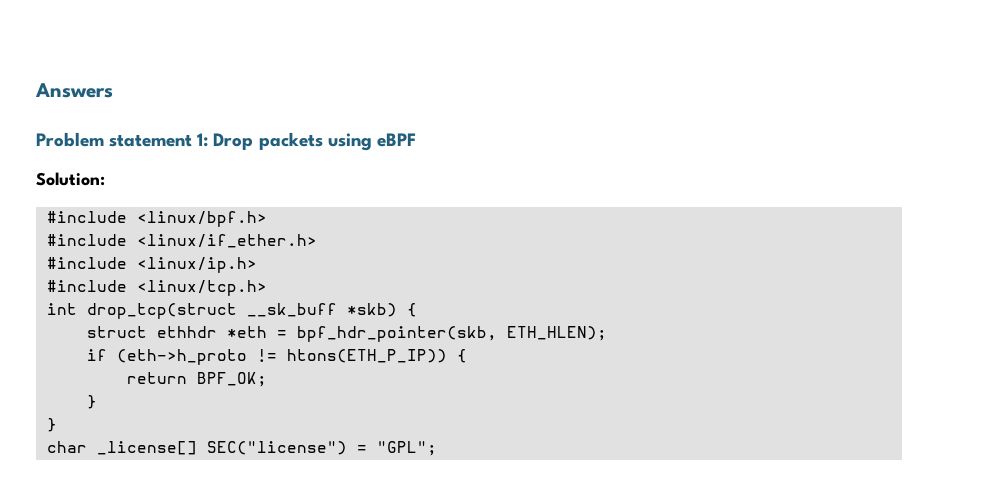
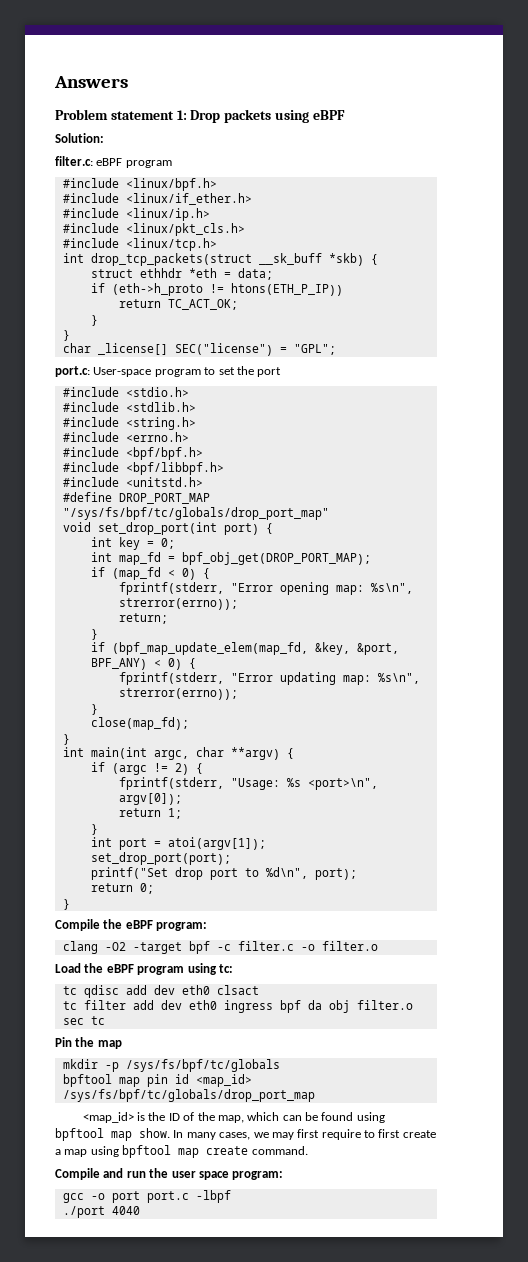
(105, 179) none -> [55,156,172,168] // filter.c: eBPF program
(257, 265) none -> [62,223,245,236] // #include <linux/pkt_cls.h>
[86,303,237,319] drop_tcp(struct -> [90,253,252,266] drop_tcp_packets(struct
[296,326,607,342] bpf_hdr_pointer(skb, ETH_HLEN); -> [237,268,273,280] data;
[456,349,467,363] [126,372,267,387] { // return BPF_OK; -> [118,299,238,310] // return TC_ACT_OK;
(437, 448) none -> [55,366,282,377] [62,387,189,397] [62,402,196,412] [62,417,196,430] [62,432,189,442] [62,447,203,460] [62,462,224,475] [62,477,203,487] [62,492,210,504] [62,507,329,520] [62,522,273,535] [90,537,175,550] [90,552,371,565] [90,567,210,580] [118,582,413,595] [118,598,238,610] [118,613,168,624] [90,629,98,640] [90,642,399,655] [90,658,196,670] [118,672,420,685] [118,688,238,700] [90,704,98,715] [90,717,189,730] [62,734,70,745] [62,747,294,760] [90,762,203,775] [118,777,378,790] [118,793,182,805] [118,808,182,819] [90,824,98,835] [90,837,266,850] [90,852,231,865] [90,867,357,880] [90,883,154,894] [62,899,70,910] [55,919,208,931] [62,941,378,954] [55,963,233,975] [62,985,259,998] [62,1000,413,1013] [62,1016,105,1025] [55,1037,122,1049] [62,1059,280,1072] [62,1074,252,1087] [62,1089,315,1102] [82,1112,385,1123] [55,1128,436,1141] [55,1145,308,1158] [55,1168,284,1180] [62,1190,231,1203] [62,1206,140,1218] // port.c: User-space program to set the port // #include <stdio.h> // #include <stdlib.h> // #include <string.h> // #include <errno.h> // #include <bpf/bpf.h> // #include <bpf/libbpf.h> // #include <unitstd.h> // #define DROP_PORT_MAP "/sys/fs/bpf/tc/globals/drop_port_map" // void set_drop_port(int port) { // int key = 0; // int map_fd = bpf_obj_get(DROP_PORT_MAP); // if (map_fd < 0) { // fprintf(stderr, "Error opening map: %s\n", strerror(errno)); // return; // } // if (bpf_map_update_elem(map_fd, &key, &port, BPF_ANY) < 0) { // fprintf(stderr, "Error updating map: %s\n", strerror(errno)); // } // close(map_fd); // } // int main(int argc, char **argv) { // if (argc != 2) { // fprintf(stderr, "Usage: %s <port>\n", argv[0]); // return 1; // } // int port = atoi(argv[1]); // set_drop_port(port); // printf("Set drop port to %d\n", port); // return 0; // } // Compile the eBPF program: // clang -O2 -target bpf -c filter.c -o filter.o // Load the eBPF program using tc: // tc qdisc add dev eth0 clsact // tc filter add dev eth0 ingress bpf da obj filter.o sec tc // Pin the map // mkdir -p /sys/fs/bpf/tc/globals // bpftool map pin id <map_id> /sys/fs/bpf/tc/globals/drop_port_map // <map_id> is the ID of the map, which can be found using bpftool map show. In many cases, we may first require to first create a map using bpftool map create command. // Compile and run the user space program: // gcc -o port port.c -lbpf // ./port 4040

